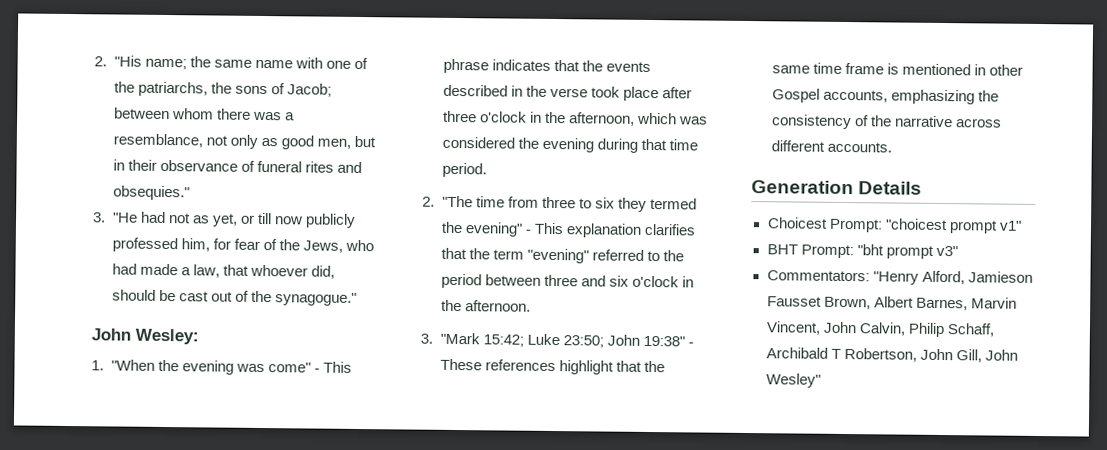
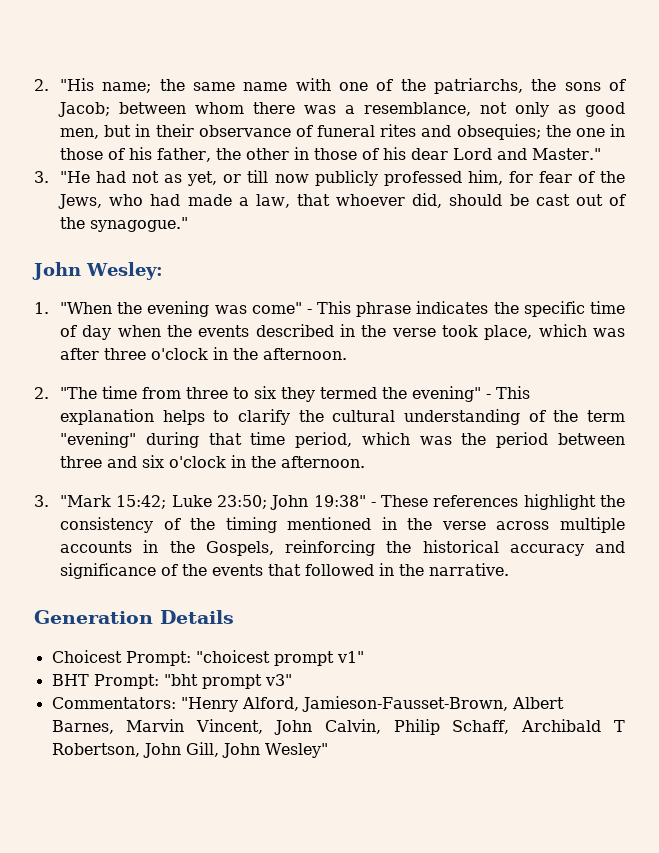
[112,185,190,201] obsequies." -> [456,124,625,140] [60,147,602,162] obsequies; the one in those of his father, the other in those of his dear Lord and Master."
[553,59,580,72] that -> [493,301,625,317] [60,325,161,340] the specific time of day when
[622,86,659,102] place -> [484,324,626,340] place, which was
[568,112,708,126] [441,136,698,153] [441,162,487,178] afternoon, which was considered the evening during that time period. -> [263,348,348,360] afternoon.
[643,223,696,236] [440,247,660,264] clarifies that the term "evening" referred to -> [162,409,626,425] [60,432,452,448] helps to clarify the cultural understanding of the term "evening" during that time period, which was
[615,360,665,373] [771,62,1023,76] [771,88,999,105] [771,114,1002,130] [770,140,892,153] that the same time frame is mentioned in other Gospel accounts, emphasizing the consistency of the narrative across different accounts. -> [600,495,626,507] [60,517,626,533] [60,540,625,556] [60,563,510,579] the consistency of the timing mentioned in the verse across multiple accounts in the Gospels, reinforcing the historical accuracy and significance of the events that followed in the narrative.
[967,271,1033,283] [766,296,871,310] Jamieson Fausset Brown, -> [301,696,508,712] Jamieson-Fausset-Brown,

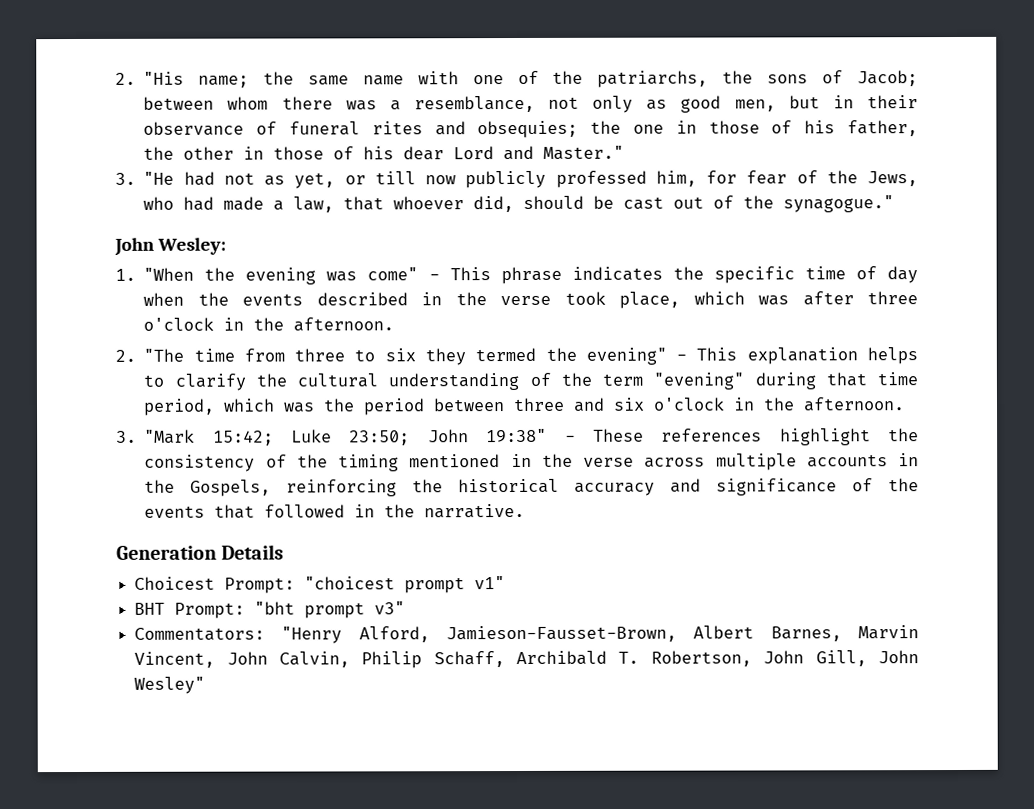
[614,720,625,732] T -> [618,651,640,664] T.

